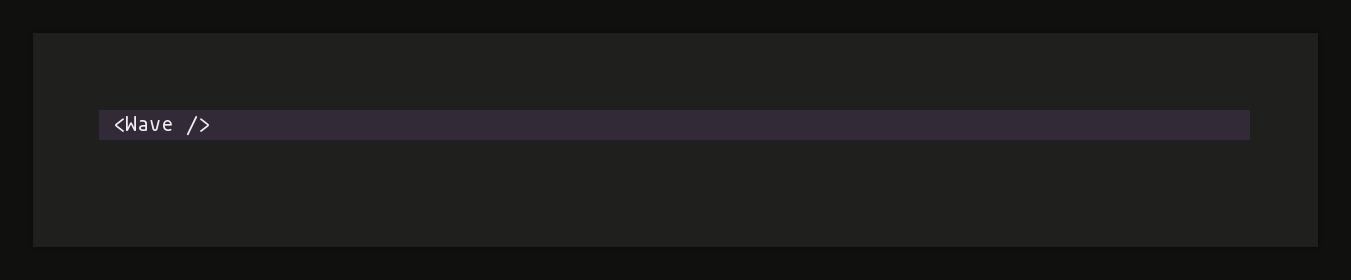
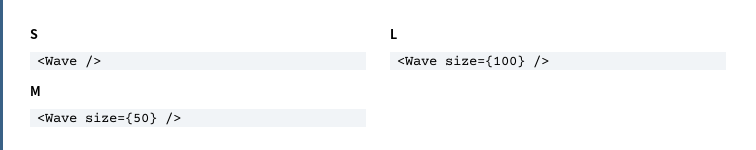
(112, 124) none -> [30,29,38,39] S //
(210, 125) none -> [30,86,41,96] [36,112,181,125] [390,29,397,39] [396,55,549,68] // M // <Wave size={50} /> // L // <Wave size={100} />

